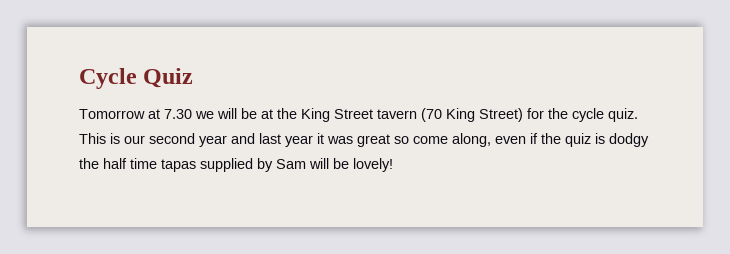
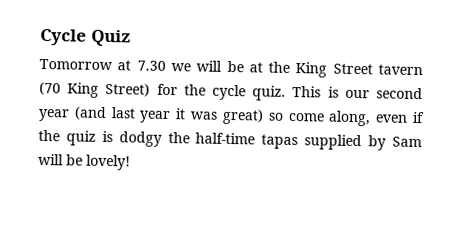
[231,133,255,144] and -> [73,106,107,121] (and
[357,134,390,147] great -> [221,108,264,125] great)
[103,158,157,169] half time -> [195,132,256,145] half-time

